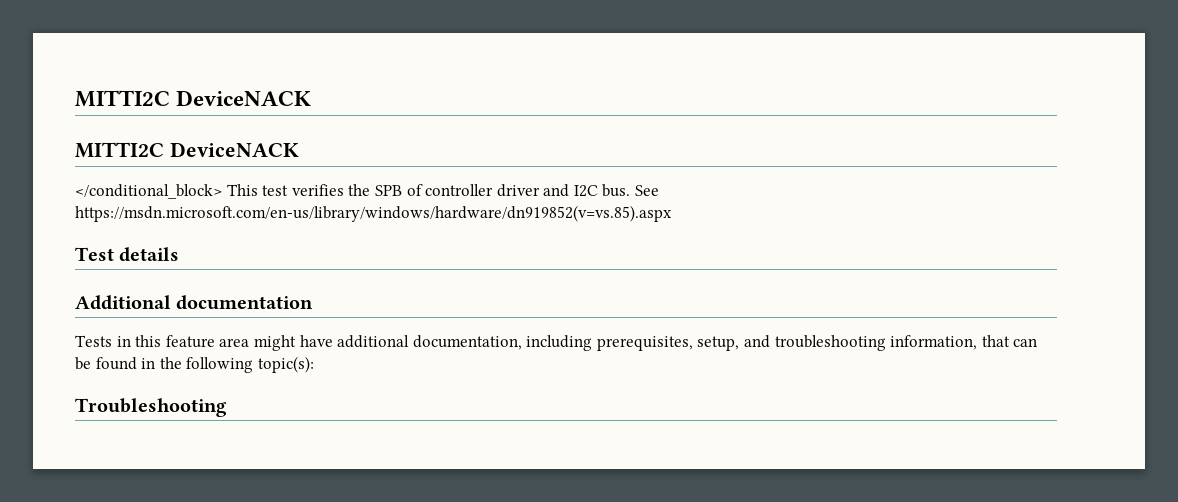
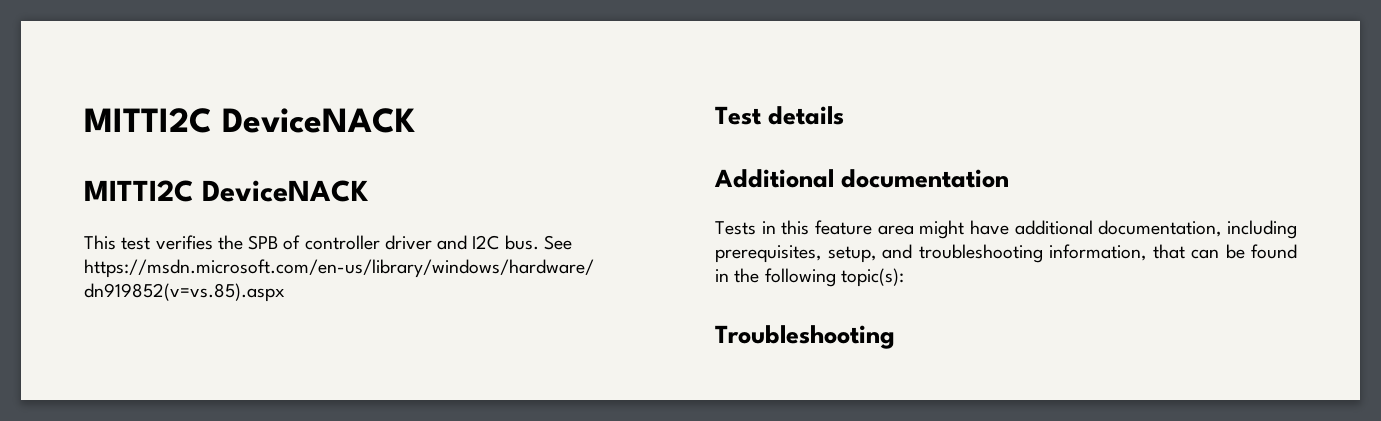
[75,184,222,199] </conditional_block> -> (370, 191) none

